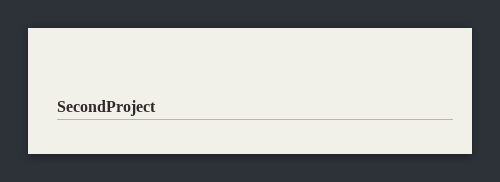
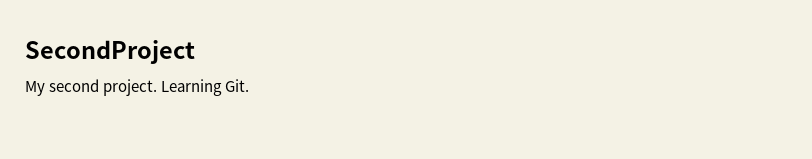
(156, 108) none -> [25,79,250,96] // My second project. Learning Git.

